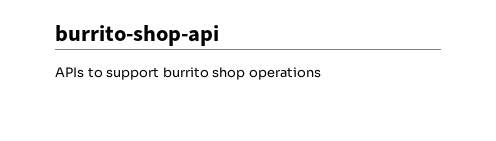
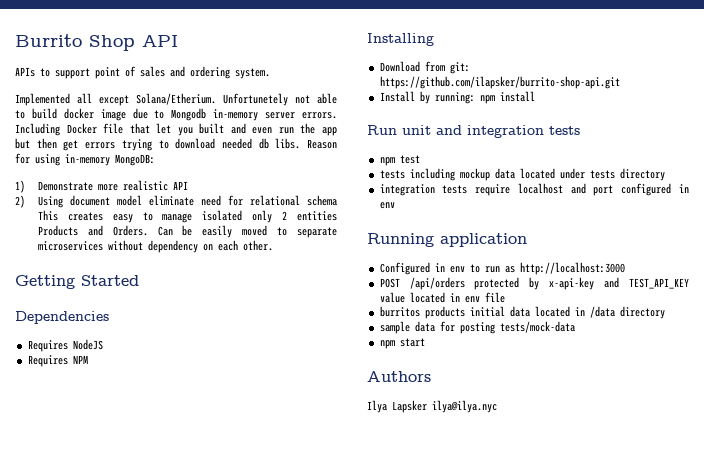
[55,25,219,46] burrito-shop-api -> [15,34,178,51] Burrito Shop API
[162,67,321,80] burrito shop operations -> [95,66,270,79] [15,93,337,106] [15,108,337,121] [15,123,337,136] [15,138,337,151] [15,153,155,166] [15,180,188,193] [15,195,337,208] [37,210,337,223] [37,225,337,238] [37,240,273,253] [15,275,139,289] [15,311,109,324] [27,339,103,352] [27,355,88,367] [367,33,434,46] [379,61,470,74] [379,76,620,89] [379,91,535,104] [367,125,580,138] [379,155,420,166] [379,168,665,181] [379,183,689,196] [379,202,395,209] [367,233,527,247] [379,262,625,275] [379,277,689,290] [379,292,505,303] [379,306,665,319] [379,321,575,334] [379,338,425,349] [367,371,431,382] [367,400,497,413] point of sales and ordering system. // Implemented all except Solana/Etherium. Unfortunetely not able to build docker image due to Mongodb in-memory server errors. Including Docker file that let you built and even run the app but then get errors trying to download needed db libs. Reason for using in-memory MongoDB: // 1) Demonstrate more realistic API // 2) Using document model eliminate need for relational schema This creates easy to manage isolated only 2 entities Products and Orders. Can be easily moved to separate microservices without dependency on each other. // Getting Started // Dependencies // Requires NodeJS // Requires NPM // Installing // Download from git: https://github.com/ilapsker/burrito-shop-api.git // Install by running: npm install // Run unit and integration tests // npm test // tests including mockup data located under tests directory // integration tests require localhost and port configured in env // Running application // Configured in env to run as http://localhost:3000 // POST /api/orders protected by x-api-key and TEST_API_KEY value located in env file // burritos products initial data located in /data directory // sample data for posting tests/mock-data // npm start // Authors // Ilya Lapsker ilya@ilya.nyc

